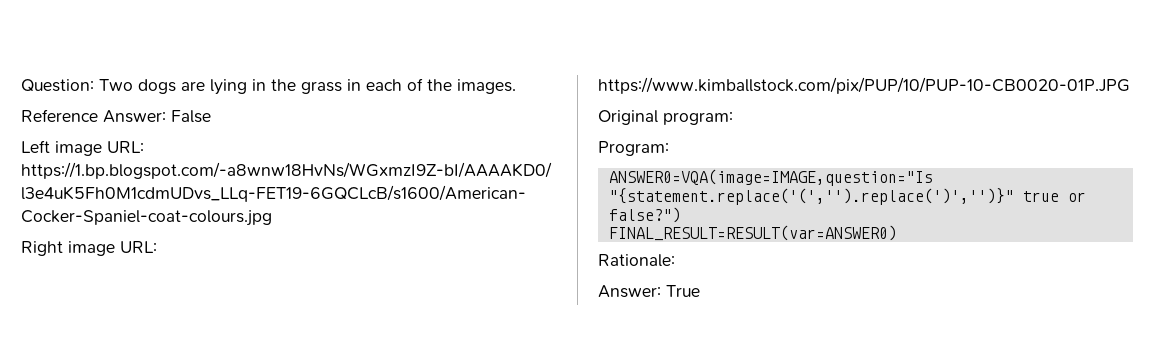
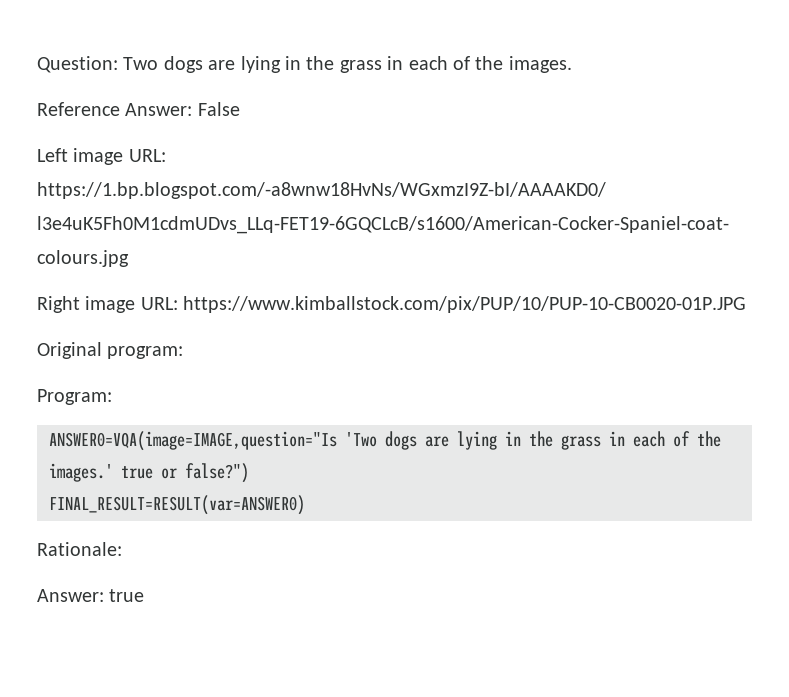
[608,188,1014,205] "{statement.replace('(','').replace(')','')}" -> [345,431,721,450] [49,463,113,482] 'Two dogs are lying in the grass in each of the images.'
[666,285,700,297] True -> [109,589,145,602] true

